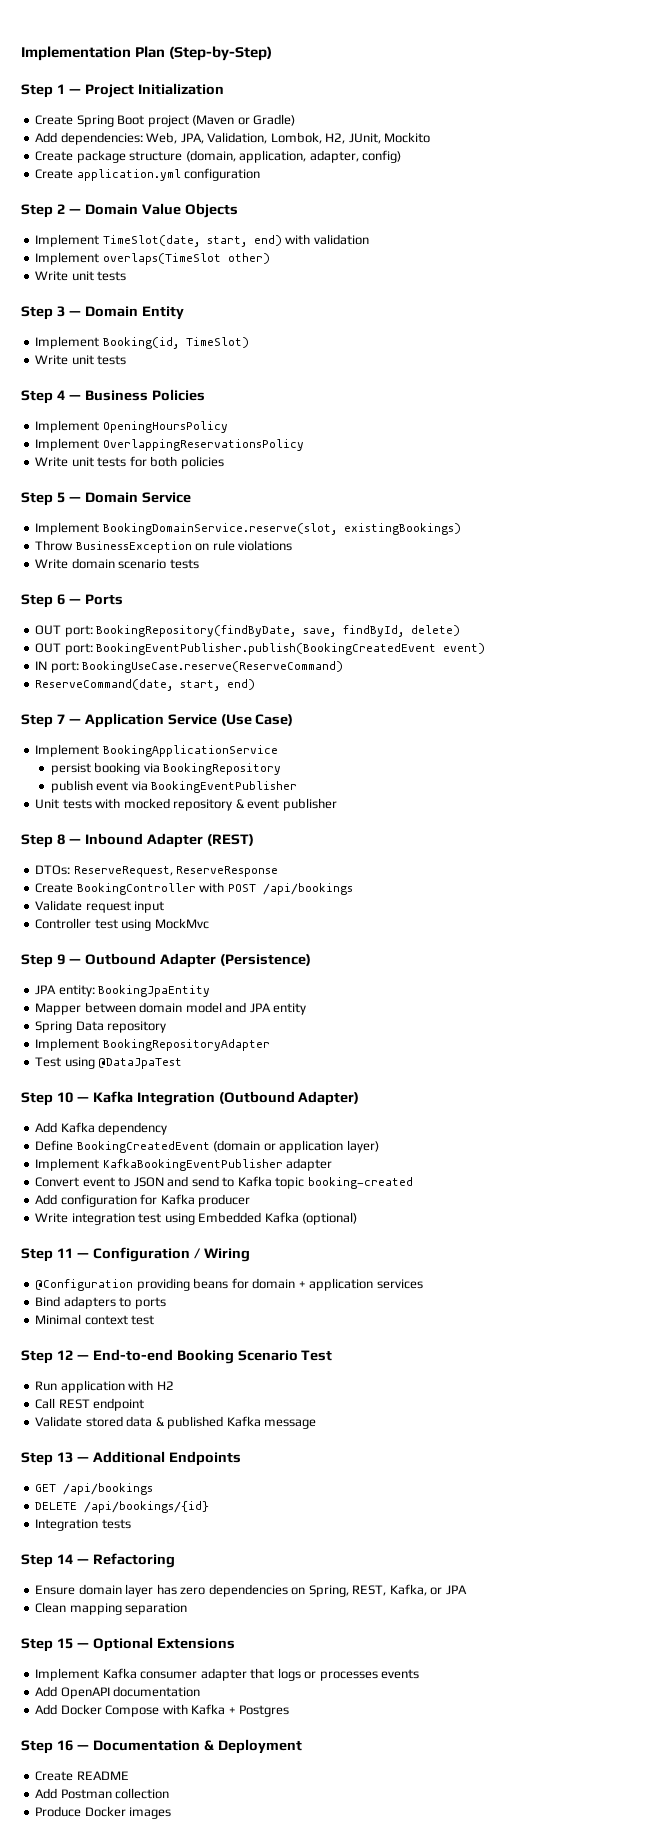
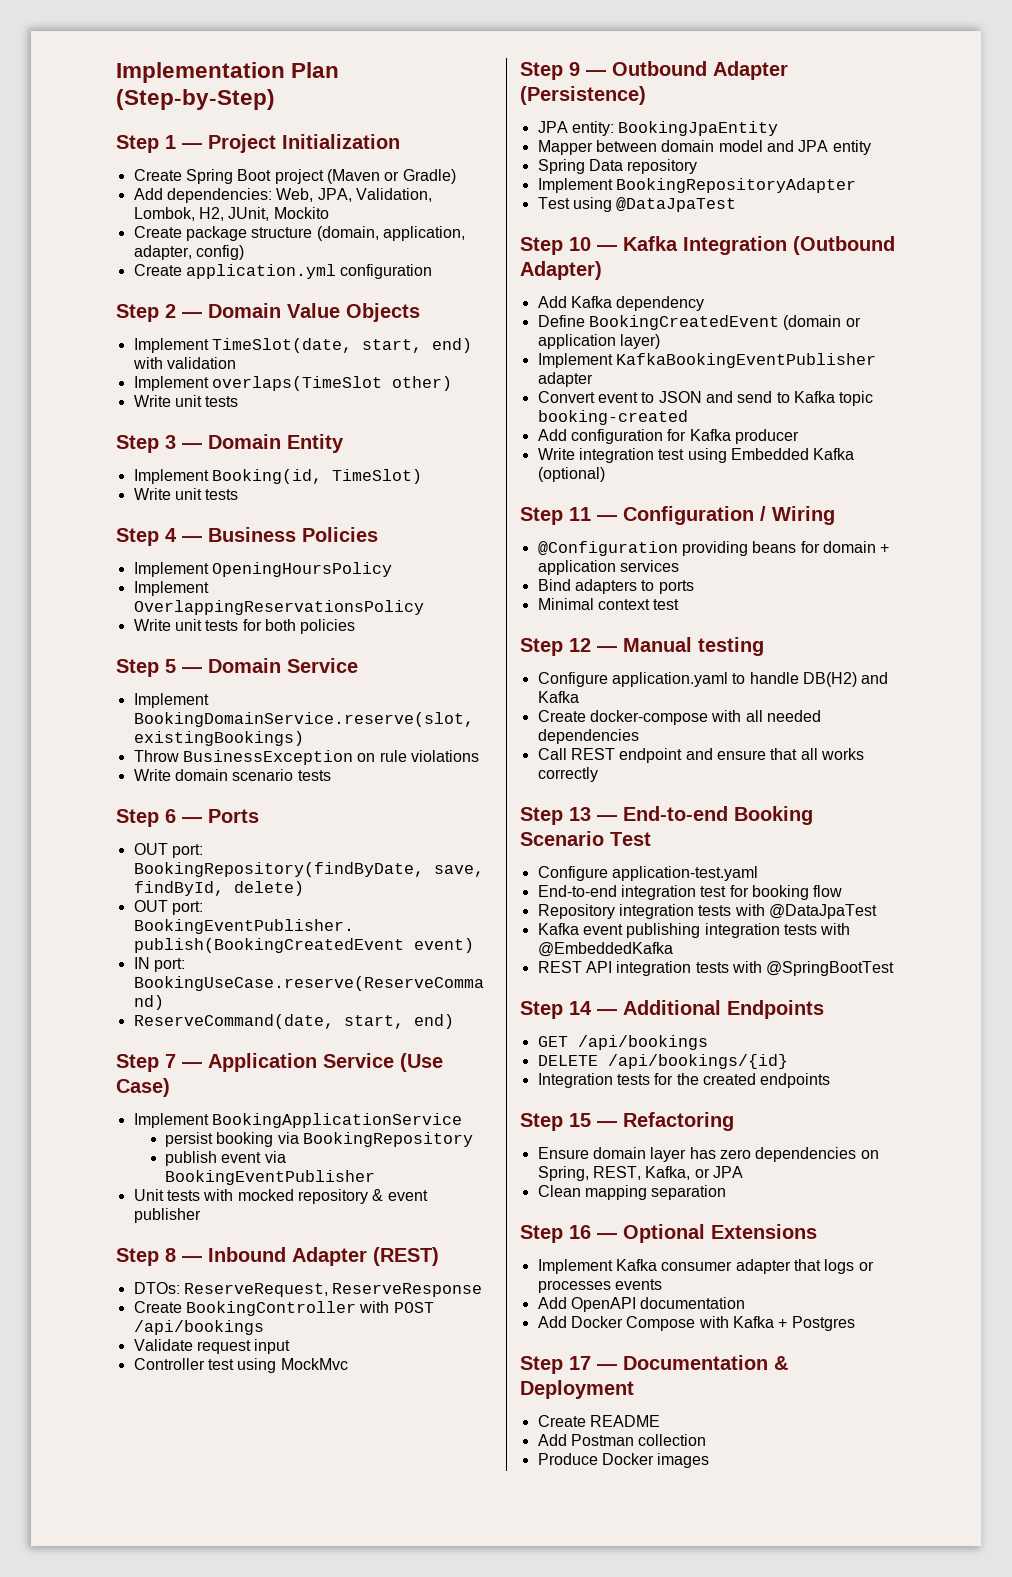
[92,1349,333,1364] [35,1380,174,1393] [35,1398,145,1411] [35,1416,317,1429] [21,1452,73,1466] End-to-end Booking Scenario Test // Run application with H2 // Call REST endpoint // Validate stored data & published Kafka message // Step 13 -> [623,637,764,656] [537,672,889,687] [537,691,579,703] [537,710,821,725] [537,729,639,744] [537,748,864,763] [537,767,598,782] [520,806,813,825] [520,831,651,846] [537,866,758,881] [537,885,843,900] [537,904,877,919] [537,923,851,938] [537,942,673,957] [537,961,895,976] [520,1001,592,1019] Manual testing // Configure application.yaml to handle DB(H2) and Kafka // Create docker-compose with all needed dependencies // Call REST endpoint and ensure that all works correctly // Step 13 — End-to-end Booking Scenario Test // Configure application-test.yaml // End-to-end integration test for booking flow // Repository integration tests with @DataJpaTest // Kafka event publishing integration tests with @EmbeddedKafka // REST API integration tests with @SpringBootTest // Step 14
[21,1554,73,1568] // Step 14 -> [654,1073,831,1088] [520,1113,591,1131] for the created endpoints // Step 15
[56,1638,73,1649] 15 -> [569,1225,591,1239] 16
[56,1740,73,1751] 16 -> [569,1356,591,1370] 17

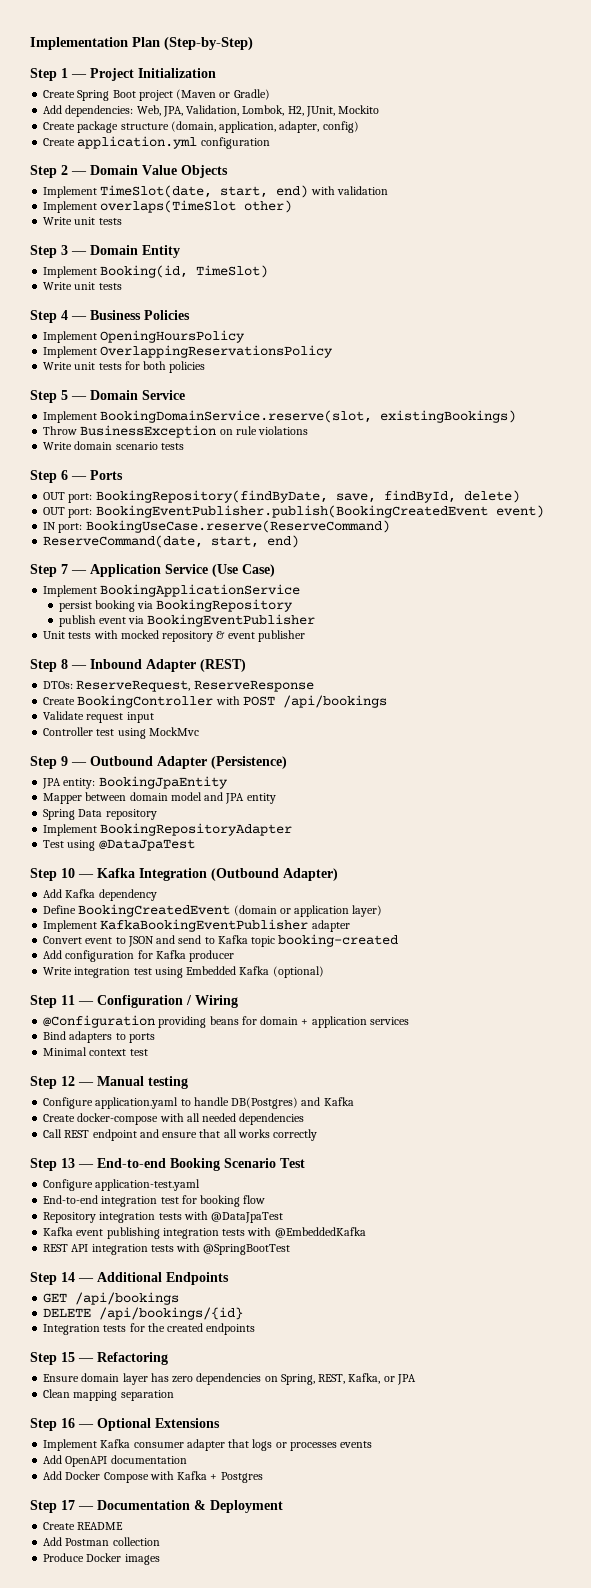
[802,672,857,687] DB(H2) -> [231,1097,299,1109] DB(Postgres)

